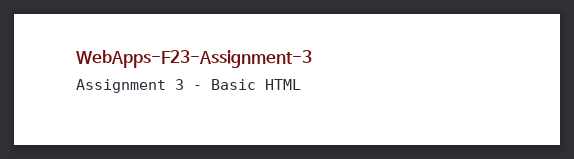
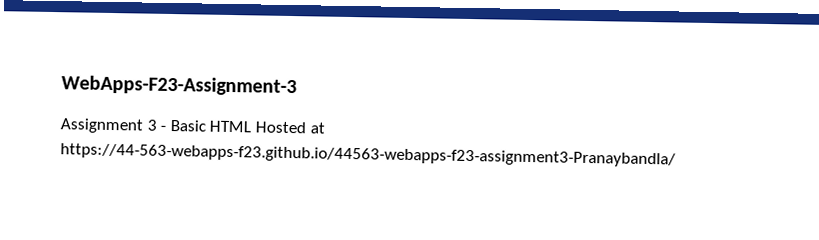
(301, 84) none -> [254,121,325,134] [60,143,676,168] Hosted at https://44-563-webapps-f23.github.io/44563-webapps-f23-assignment3-Pranaybandla/

